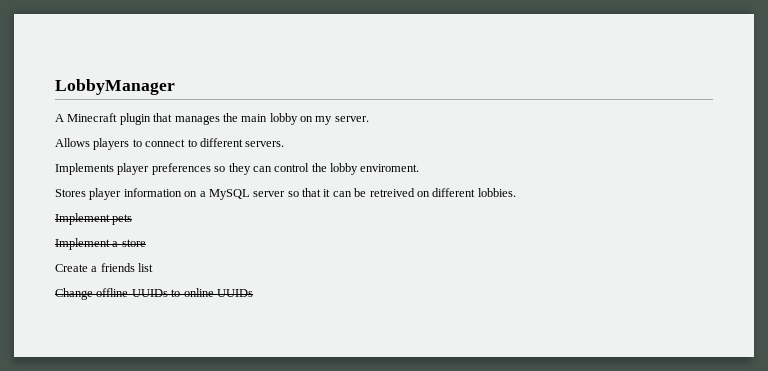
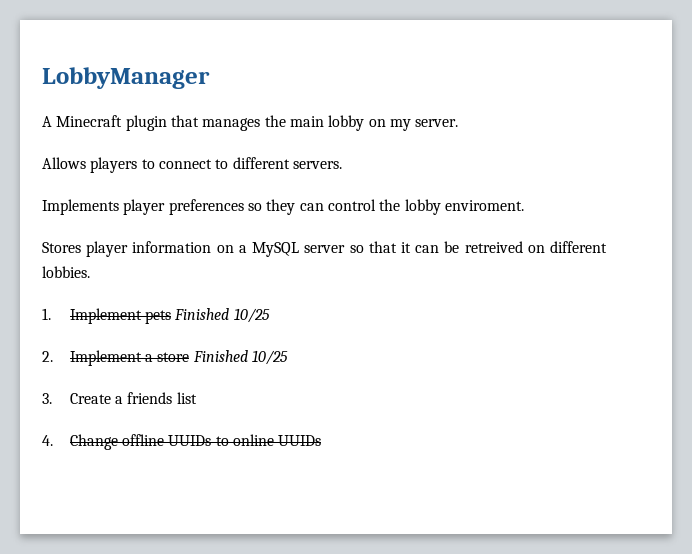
(516, 192) none -> [42,308,51,320] 1.
(133, 219) // -> [174,308,270,323] [42,351,53,362] Finished 10/25 // 2.
(146, 243) // -> [192,350,289,365] [42,393,52,404] Finished 10/25 // 3.
(154, 267) none -> [42,435,53,446] 4.

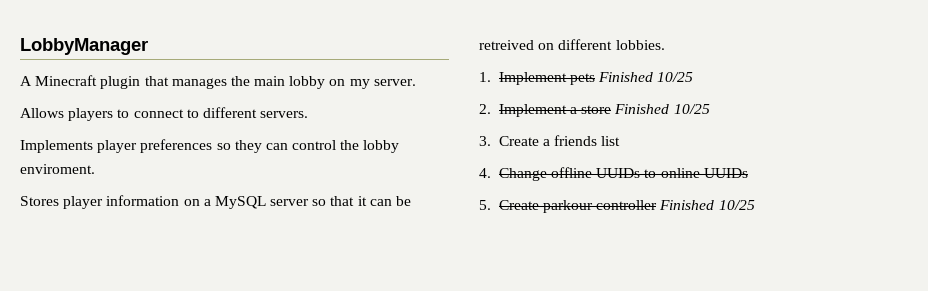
(322, 440) none -> [479,200,755,213] // 5. Create parkour controller Finished 10/25

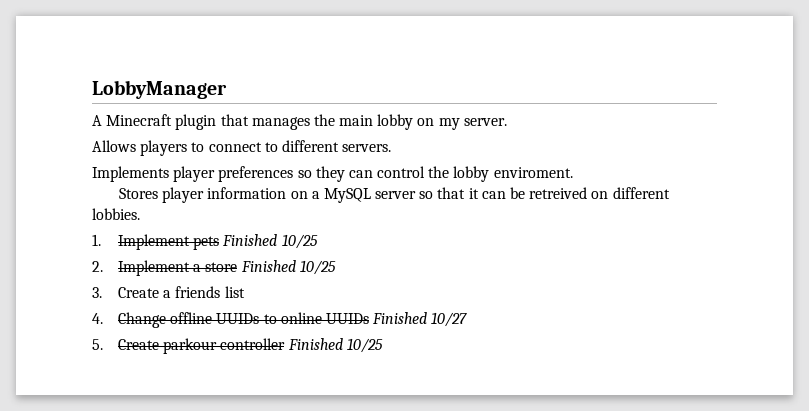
(748, 173) none -> [372,312,468,327] Finished 10/27

